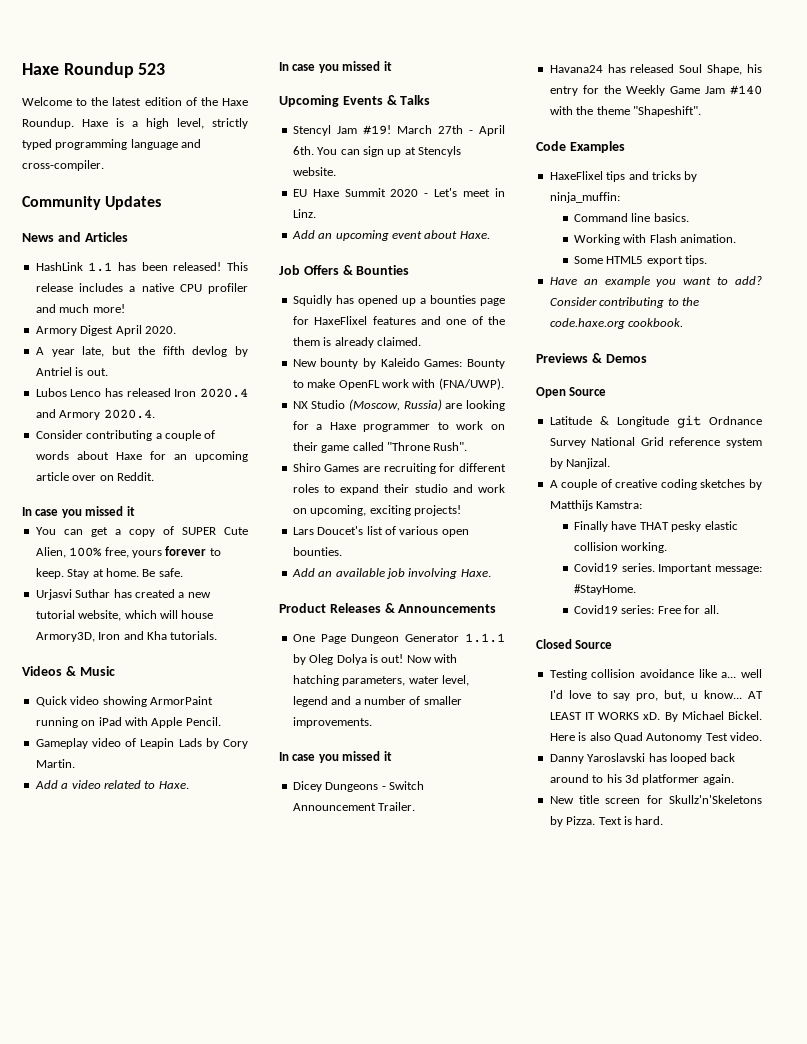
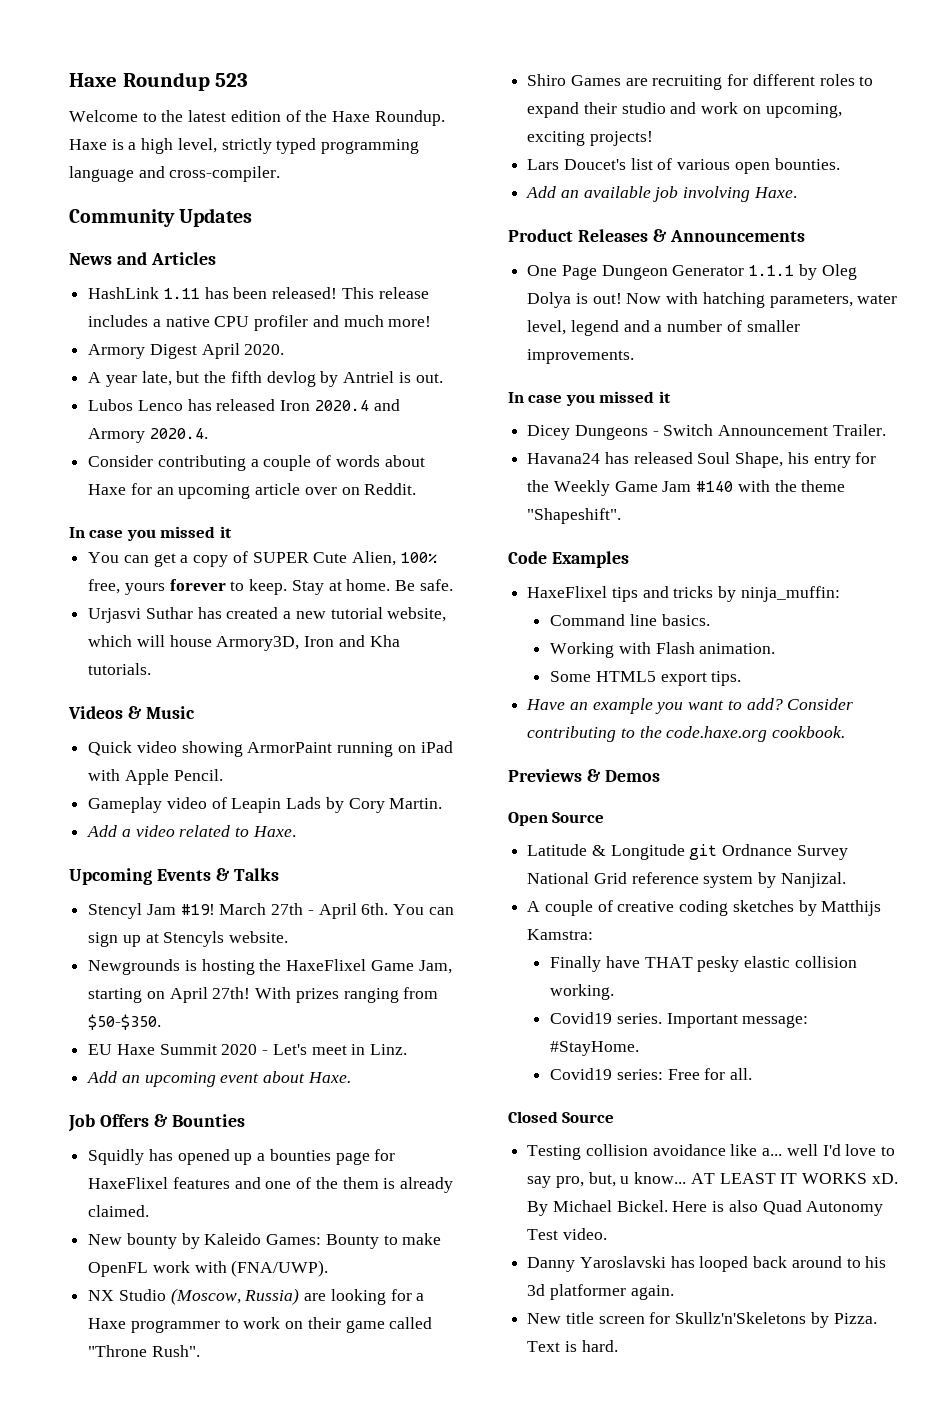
[88,262,113,272] 1.1 -> [163,288,200,299] 1.11
[279,61,392,73] // In case you missed it -> (296, 831) none
(336, 171) none -> [88,959,452,975] [88,987,439,1003] [88,1014,162,1030] // Newgrounds is hosting the HaxeFlixel Game Jam, starting on April 27th! With prizes ranging from $50-$350.

